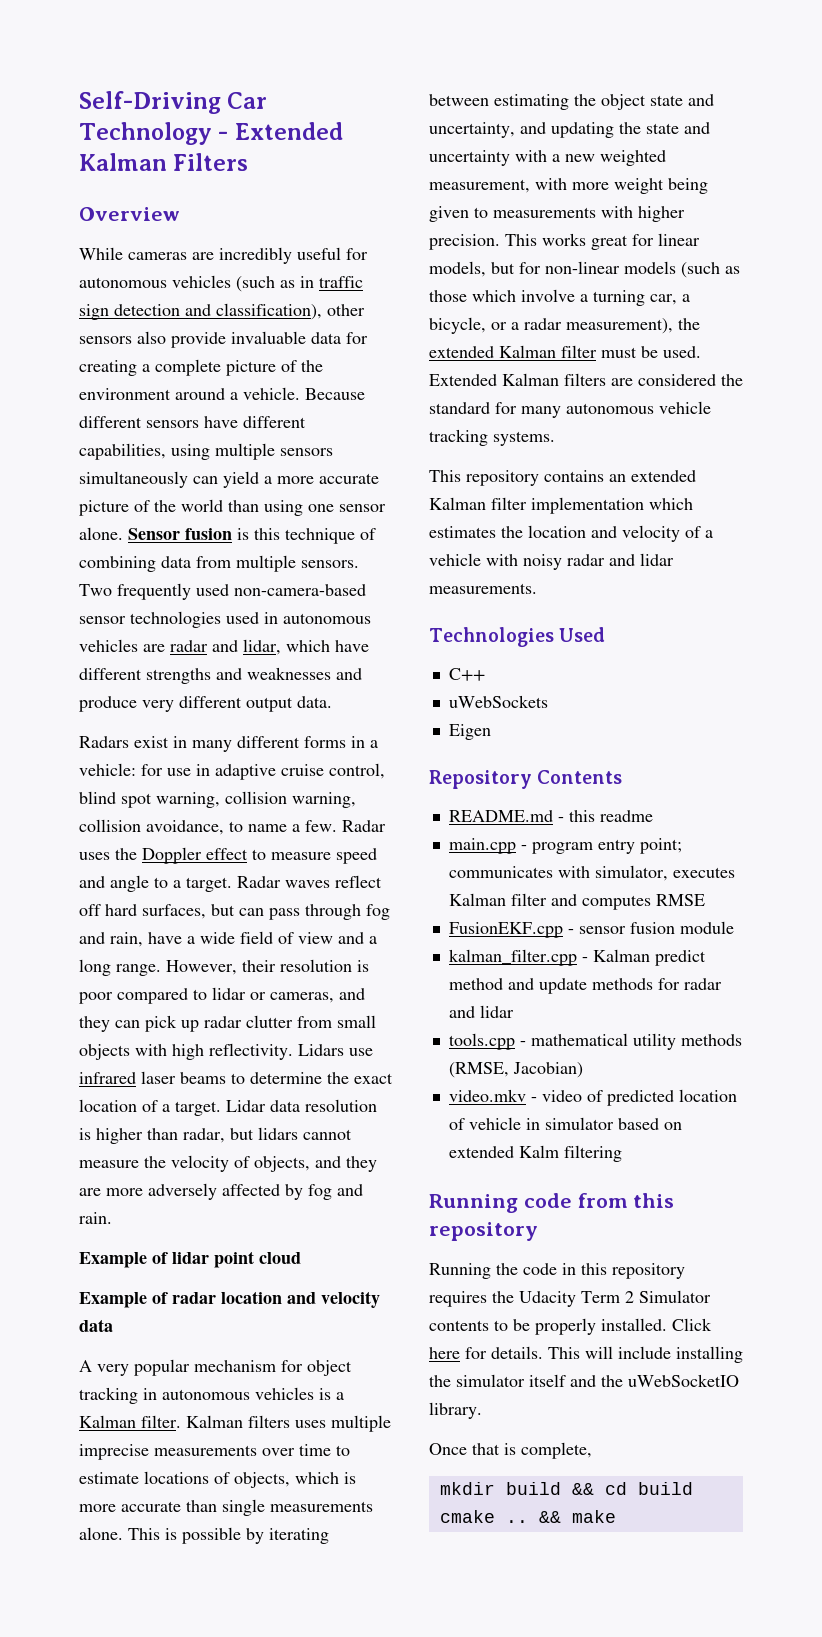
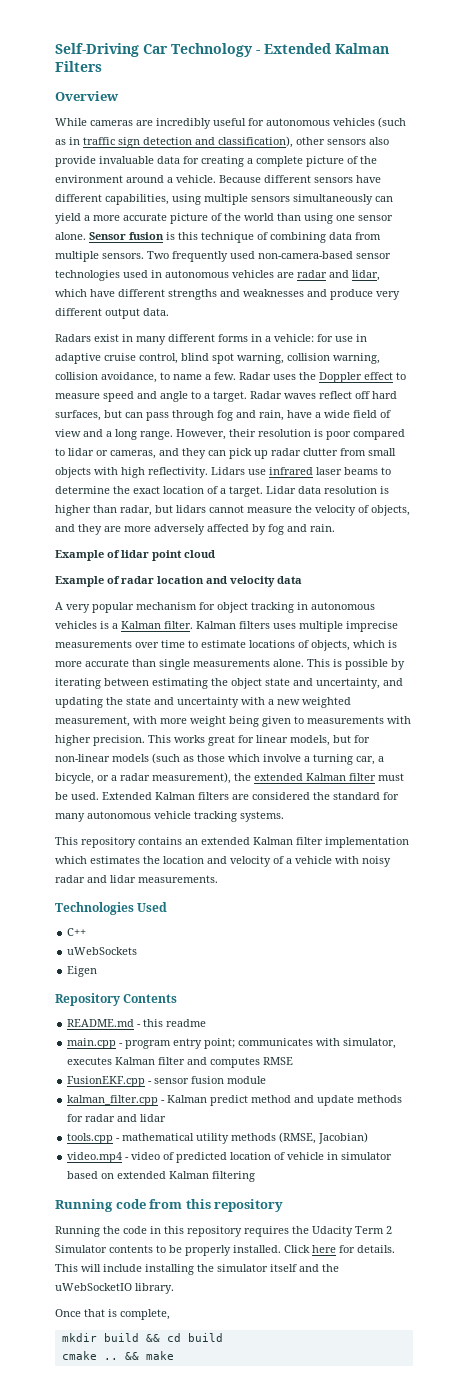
[448,1089,526,1102] video.mkv -> [67,1152,123,1163] video.mp4
[518,1145,559,1158] Kalm -> [169,1171,210,1179] Kalman

